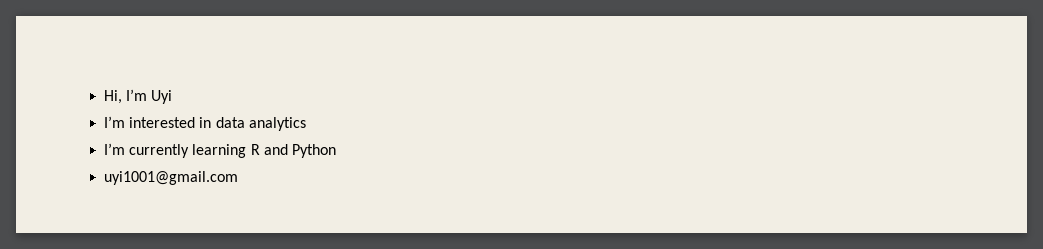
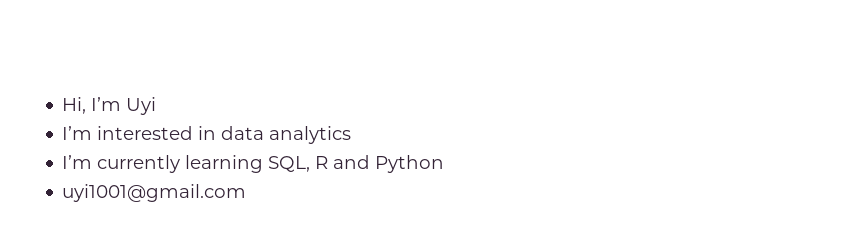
(247, 151) none -> [268,156,311,172] SQL,

